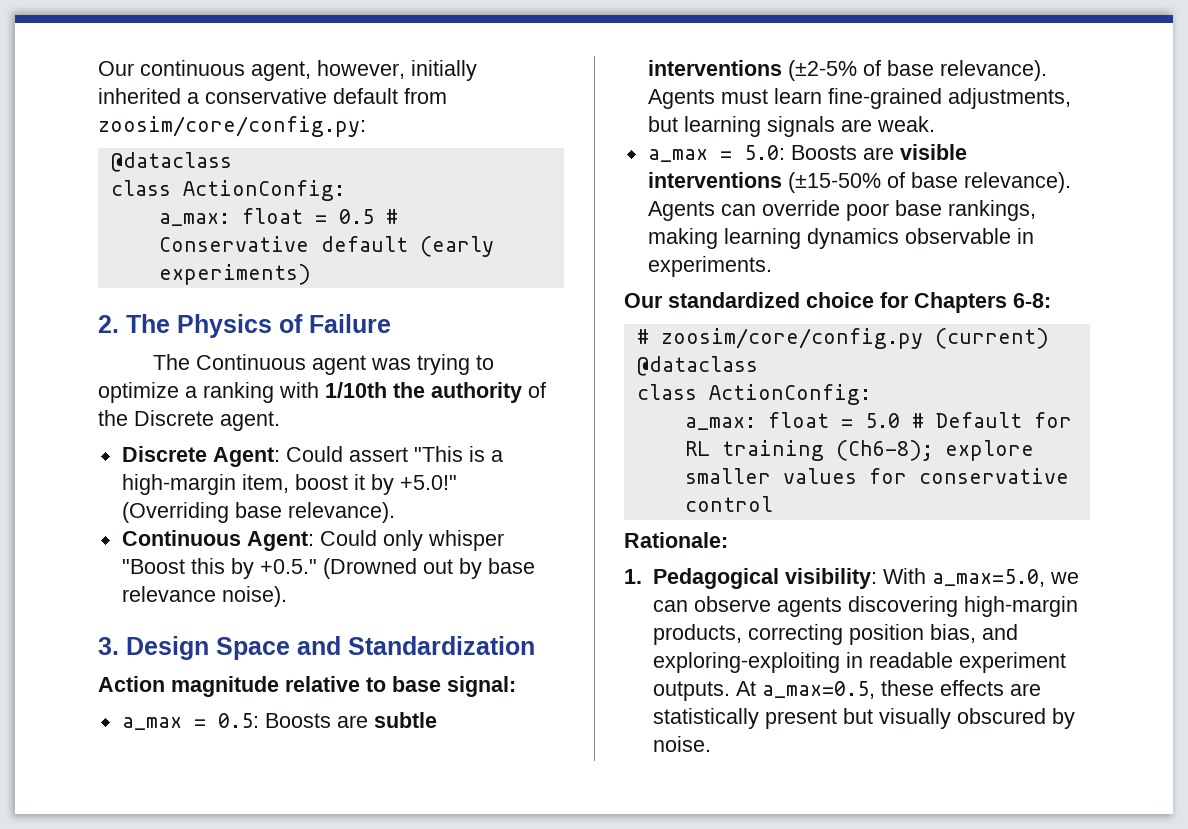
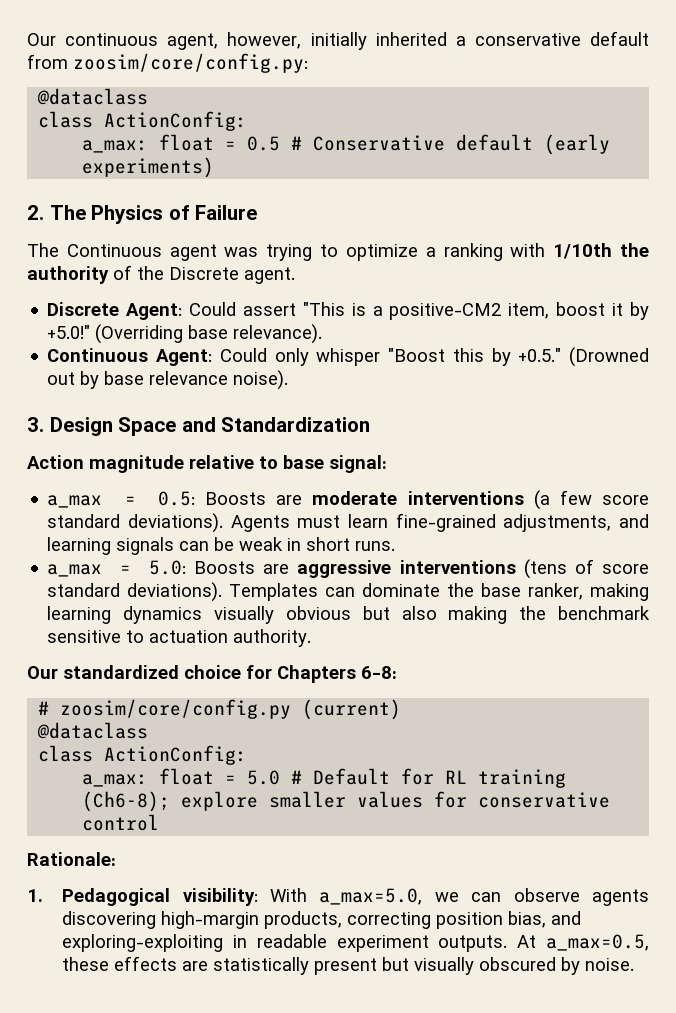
[121,474,236,495] high-margin -> [389,303,502,320] positive-CM2
[373,712,437,728] [647,60,1047,81] subtle interventions (±2-5% of base relevance). -> [312,490,649,510] [47,513,224,533] moderate interventions (a few score standard deviations).
[647,116,678,132] but -> [619,514,649,528] and
[840,116,935,132] are weak. -> [179,537,396,551] can be weak in short runs.
[899,144,967,160] [647,172,1071,193] [647,200,1036,221] [647,228,1034,249] [647,256,772,277] visible interventions (±15-50% of base relevance). Agents can override poor base rankings, making learning dynamics observable in experiments. -> [297,559,649,579] [47,582,649,602] [47,606,650,624] [47,629,312,647] aggressive interventions (tens of score standard deviations). Templates can dominate the base ranker, making learning dynamics visually obvious but also making the benchmark sensitive to actuation authority.

